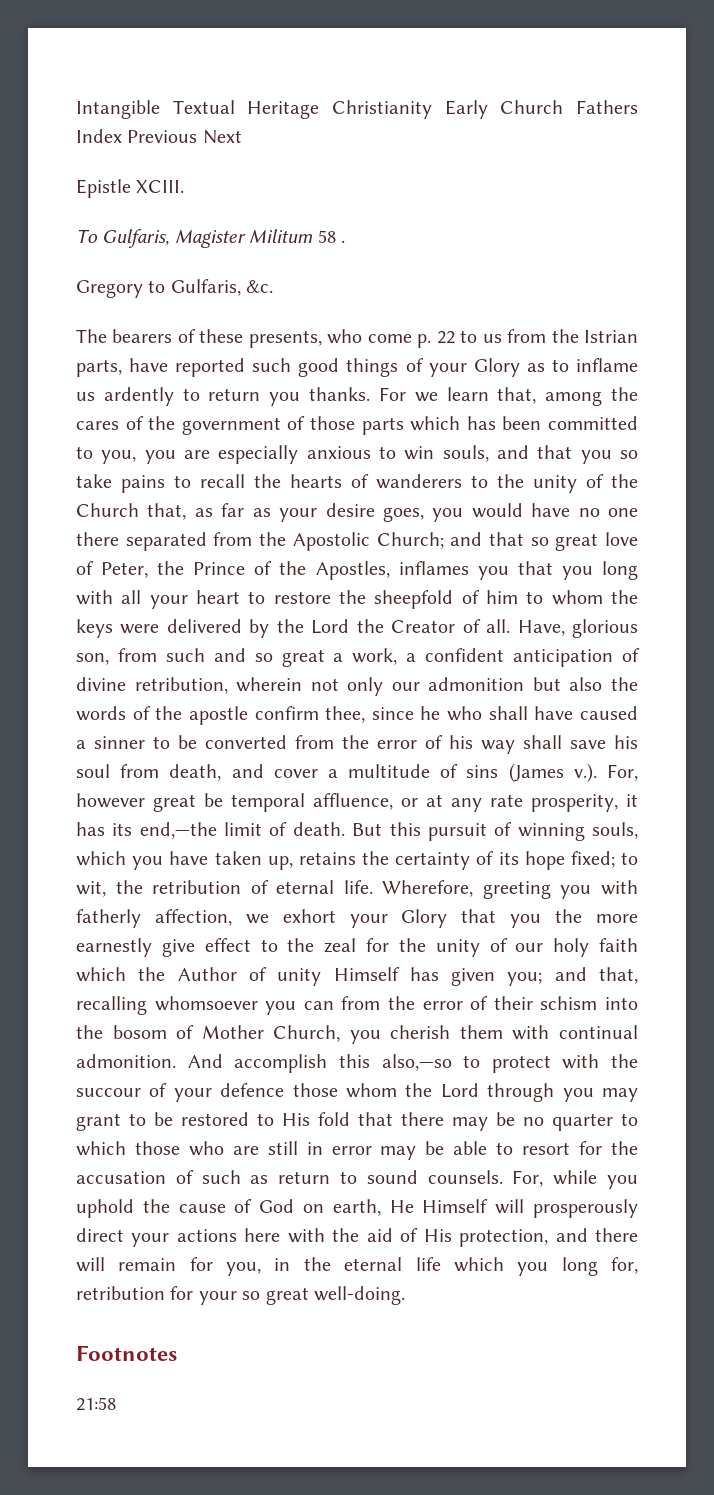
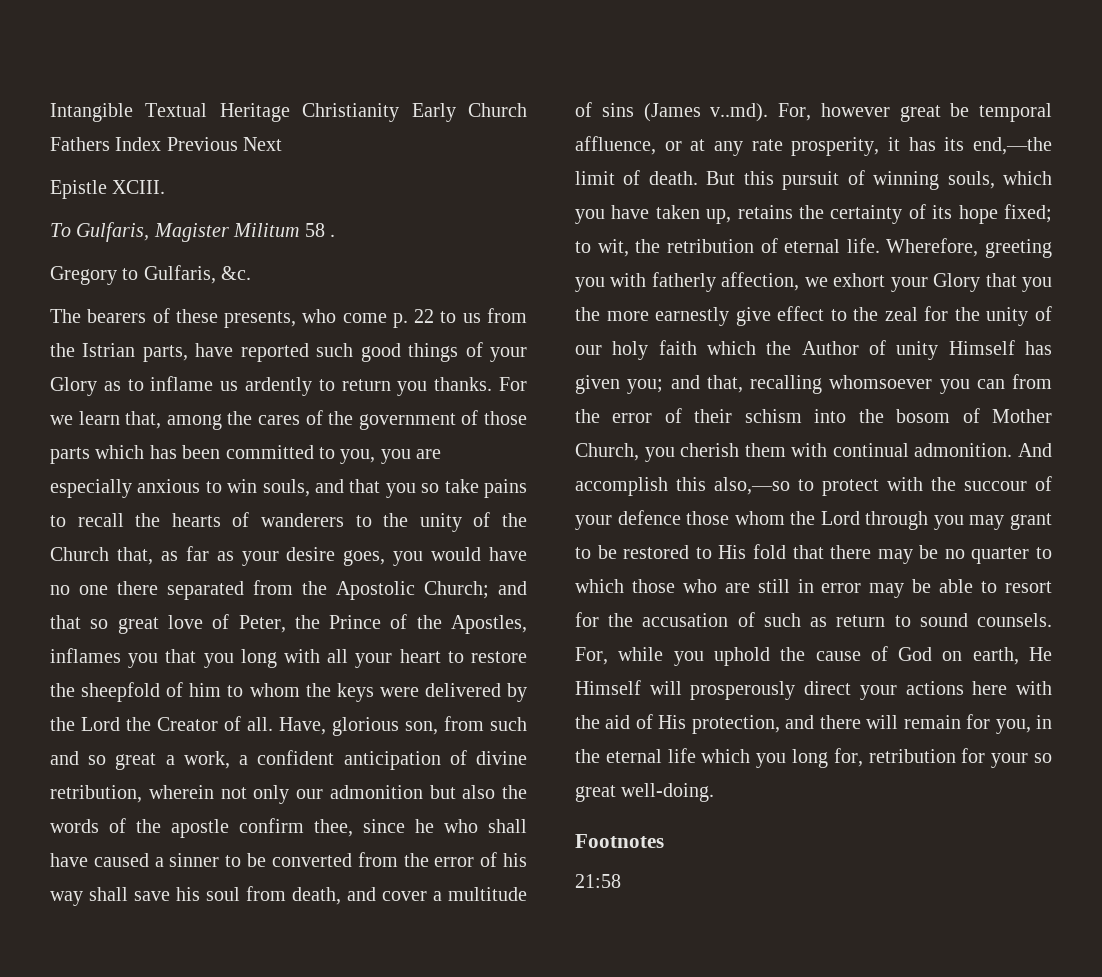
[573,763,597,783] v.). -> [710,103,769,122] v..md).

